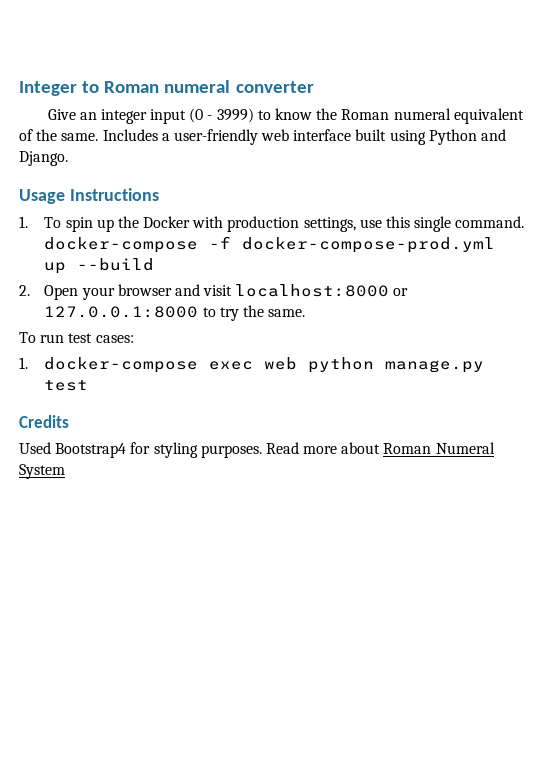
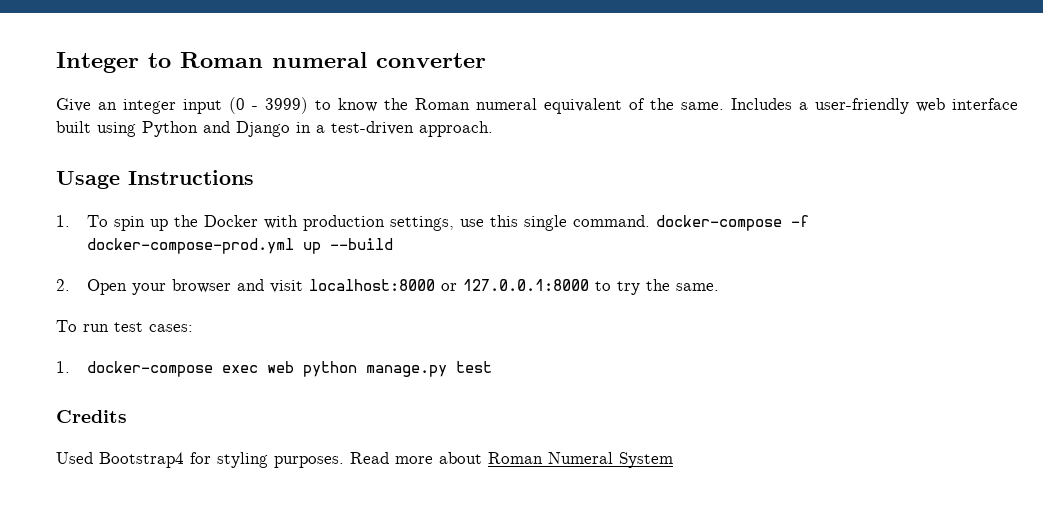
[19,151,68,166] Django. -> [236,121,493,137] Django in a test-driven approach.

